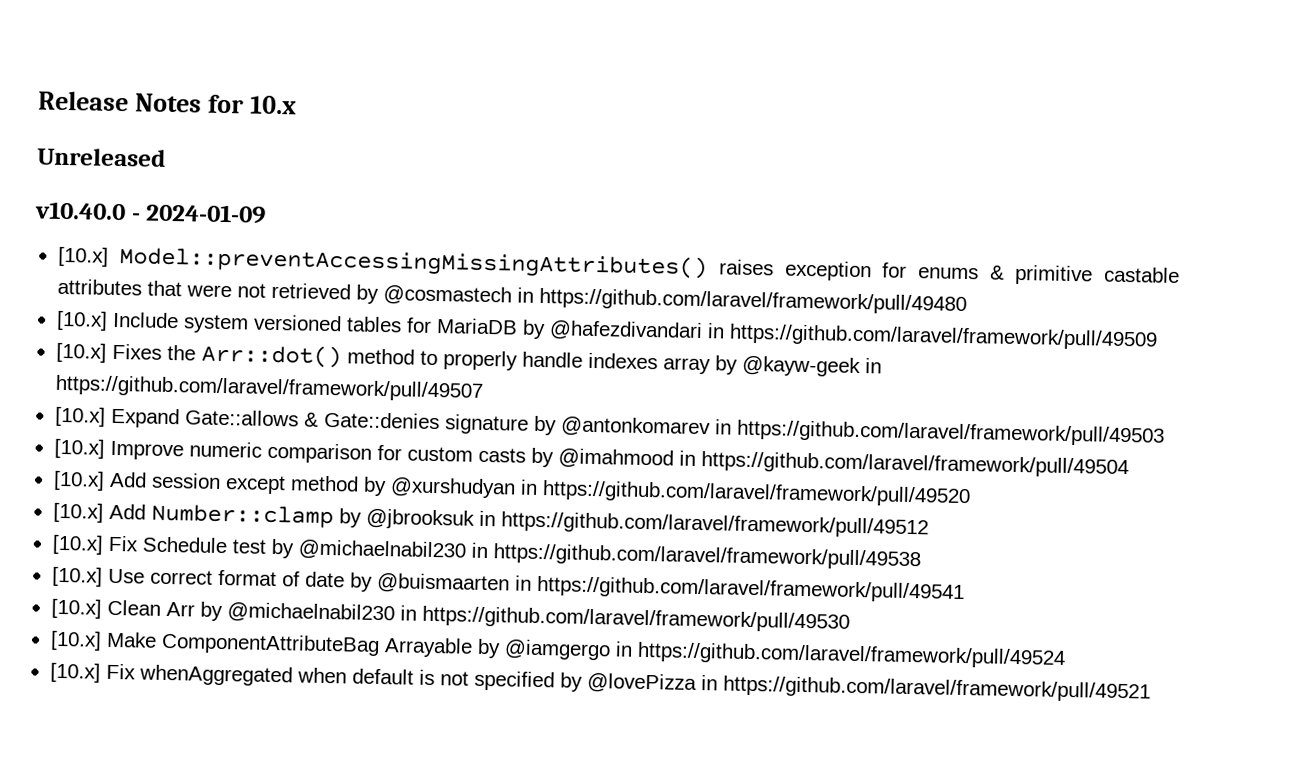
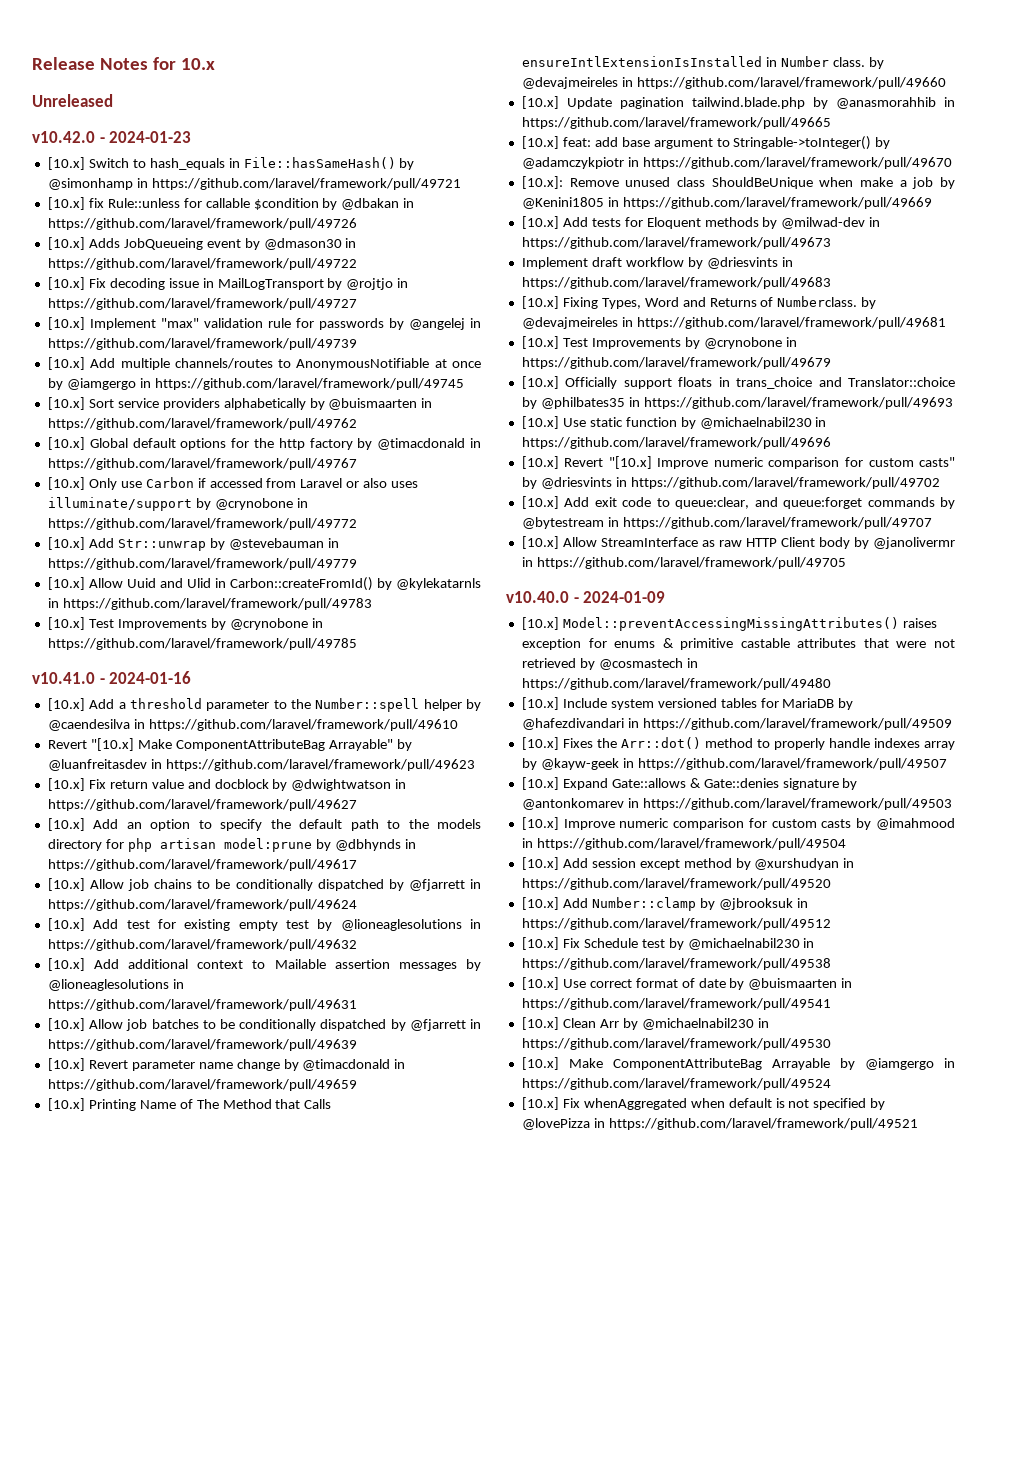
(166, 157) none -> [32,131,192,143] [47,157,415,170] [47,178,461,190] [47,197,415,210] [47,218,357,230] [47,237,357,250] [47,258,357,270] [47,277,409,290] [47,298,357,310] [47,317,481,330] [47,338,357,350] [47,357,481,370] [47,378,464,390] [47,397,433,410] [47,418,357,430] [47,437,482,450] [47,458,357,470] [47,477,419,490] [47,497,308,511] [47,518,357,530] [47,537,339,551] [47,558,357,570] [47,577,482,591] [47,598,372,610] [47,617,323,630] [47,638,357,650] [32,671,192,684] [47,698,482,712] [47,719,458,731] [47,738,412,751] [47,759,475,771] [47,778,407,791] [47,799,357,811] [47,818,481,831] [47,838,416,852] [47,859,357,871] [47,878,482,891] [47,899,357,911] [47,918,482,931] [47,939,357,951] [47,958,482,971] [47,979,184,991] [47,999,357,1011] [47,1018,481,1031] [47,1039,357,1051] [47,1058,406,1071] [47,1079,357,1091] [47,1098,332,1111] [521,56,884,69] [521,77,946,89] [521,96,955,109] [521,117,831,129] [521,136,891,150] [521,157,952,169] [521,176,955,189] [521,197,932,209] [521,216,881,229] [521,237,831,249] [521,257,793,269] [521,277,831,289] [521,296,877,309] [521,317,946,329] [521,336,797,349] [521,357,831,369] [521,376,955,389] [521,397,953,409] [521,416,827,429] [521,437,831,449] [521,456,956,469] [521,477,940,489] [521,496,955,509] [521,517,932,529] [521,536,955,549] [521,557,846,569] // v10.42.0 - 2024-01-23 // [10.x] Switch to hash_equals in File::hasSameHash() by @simonhamp in https://github.com/laravel/framework/pull/49721 // [10.x] fix Rule::unless for callable $condition by @dbakan in https://github.com/laravel/framework/pull/49726 // [10.x] Adds JobQueueing event by @dmason30 in https://github.com/laravel/framework/pull/49722 // [10.x] Fix decoding issue in MailLogTransport by @rojtjo in https://github.com/laravel/framework/pull/49727 // [10.x] Implement "max" validation rule for passwords by @angelej in https://github.com/laravel/framework/pull/49739 // [10.x] Add multiple channels/routes to AnonymousNotifiable at once by @iamgergo in https://github.com/laravel/framework/pull/49745 // [10.x] Sort service providers alphabetically by @buismaarten in https://github.com/laravel/framework/pull/49762 // [10.x] Global default options for the http factory by @timacdonald in https://github.com/laravel/framework/pull/49767 // [10.x] Only use Carbon if accessed from Laravel or also uses illuminate/support by @crynobone in https://github.com/laravel/framework/pull/49772 // [10.x] Add Str::unwrap by @stevebauman in https://github.com/laravel/framework/pull/49779 // [10.x] Allow Uuid and Ulid in Carbon::createFromId() by @kylekatarnls in https://github.com/laravel/framework/pull/49783 // [10.x] Test Improvements by @crynobone in https://github.com/laravel/framework/pull/49785 // v10.41.0 - 2024-01-16 // [10.x] Add a threshold parameter to the Number::spell helper by @caendesilva in https://github.com/laravel/framework/pull/49610 // Revert "[10.x] Make ComponentAttributeBag Arrayable" by @luanfreitasdev in https://github.com/laravel/framework/pull/49623 // [10.x] Fix return value and docblock by @dwightwatson in https://github.com/laravel/framework/pull/49627 // [10.x] Add an option to specify the default path to the models directory for php artisan model:prune by @dbhynds in https://github.com/laravel/framework/pull/49617 // [10.x] Allow job chains to be conditionally dispatched by @fjarrett in https://github.com/laravel/framework/pull/49624 // [10.x] Add test for existing empty test by @lioneaglesolutions in https://github.com/laravel/framework/pull/49632 // [10.x] Add additional context to Mailable assertion messages by @lioneaglesolutions in https://github.com/laravel/framework/pull/49631 // [10.x] Allow job batches to be conditionally dispatched by @fjarrett in https://github.com/laravel/framework/pull/49639 // [10.x] Revert parameter name change by @timacdonald in https://github.com/laravel/framework/pull/49659 // [10.x] Printing Name of The Method that Calls ensureIntlExtensionIsInstalled in Number class. by @devajmeireles in https://github.com/laravel/framework/pull/49660 // [10.x] Update pagination tailwind.blade.php by @anasmorahhib in https://github.com/laravel/framework/pull/49665 // [10.x] feat: add base argument to Stringable->toInteger() by @adamczykpiotr in https://github.com/laravel/framework/pull/49670 // [10.x]: Remove unused class ShouldBeUnique when make a job by @Kenini1805 in https://github.com/laravel/framework/pull/49669 // [10.x] Add tests for Eloquent methods by @milwad-dev in https://github.com/laravel/framework/pull/49673 // Implement draft workflow by @driesvints in https://github.com/laravel/framework/pull/49683 // [10.x] Fixing Types, Word and Returns of Numberclass. by @devajmeireles in https://github.com/laravel/framework/pull/49681 // [10.x] Test Improvements by @crynobone in https://github.com/laravel/framework/pull/49679 // [10.x] Officially support floats in trans_choice and Translator::choice by @philbates35 in https://github.com/laravel/framework/pull/49693 // [10.x] Use static function by @michaelnabil230 in https://github.com/laravel/framework/pull/49696 // [10.x] Revert "[10.x] Improve numeric comparison for custom casts" by @driesvints in https://github.com/laravel/framework/pull/49702 // [10.x] Add exit code to queue:clear, and queue:forget commands by @bytestream in https://github.com/laravel/framework/pull/49707 // [10.x] Allow StreamInterface as raw HTTP Client body by @janolivermr in https://github.com/laravel/framework/pull/49705

